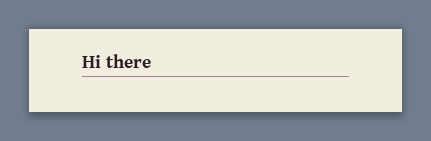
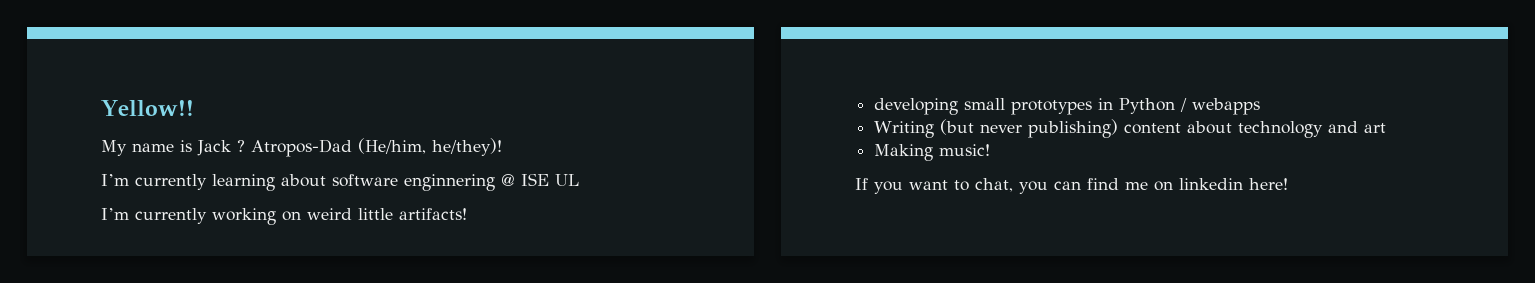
[82,54,151,68] Hi there -> [101,100,194,116] [101,138,502,157] [101,173,579,191] [101,208,467,225] [874,98,1261,115] [874,119,1387,138] [874,144,991,161] [855,178,1288,194] Yellow!! // My name is Jack ? Atropos-Dad (He/him, he/they)! // I’m currently learning about software enginnering @ ISE UL // I’m currently working on weird little artifacts! // developing small prototypes in Python / webapps // Writing (but never publishing) content about technology and art // Making music! // If you want to chat, you can find me on linkedin here!

